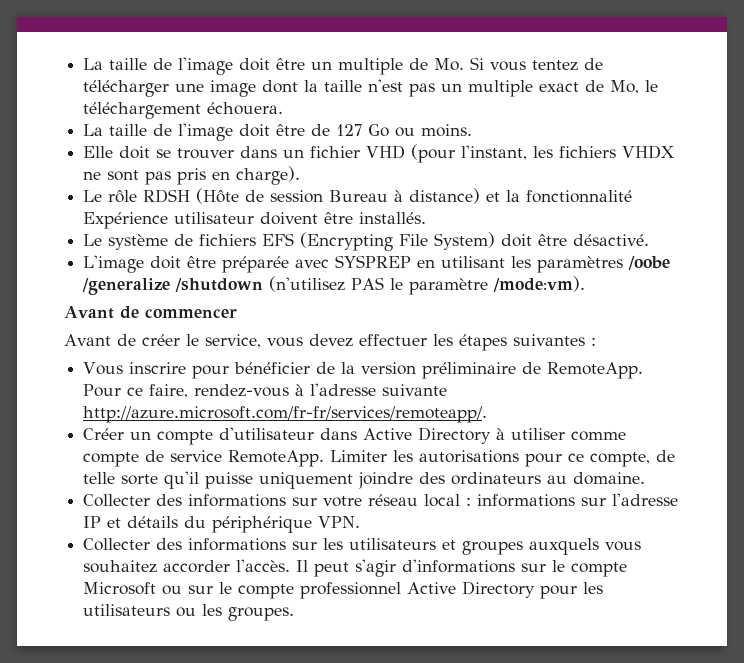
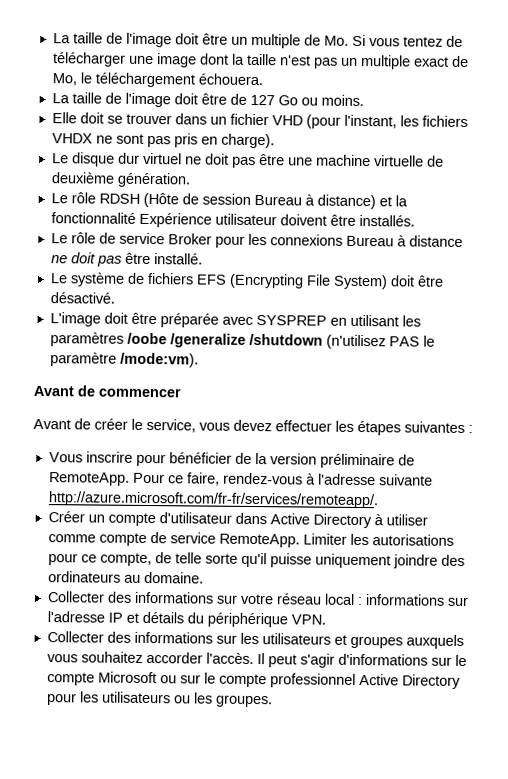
(301, 175) none -> [51,152,444,169] [50,172,191,188] // Le disque dur virtuel ne doit pas être une machine virtuelle de deuxième génération.
(427, 218) none -> [50,232,463,248] [50,252,203,267] // Le rôle de service Broker pour les connexions Bureau à distance ne doit pas être installé.

